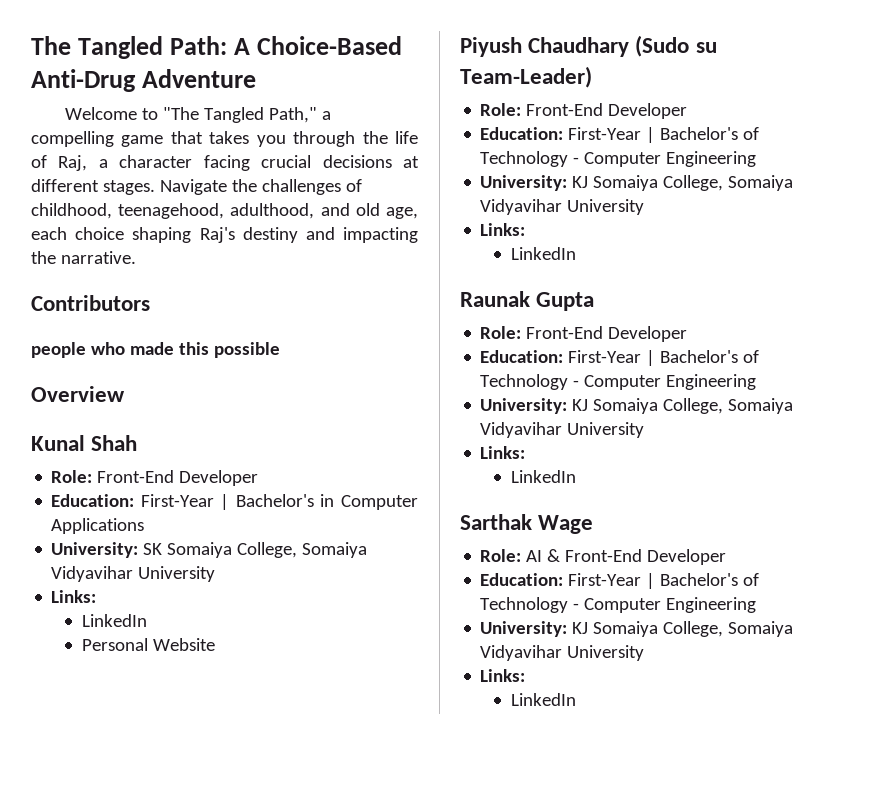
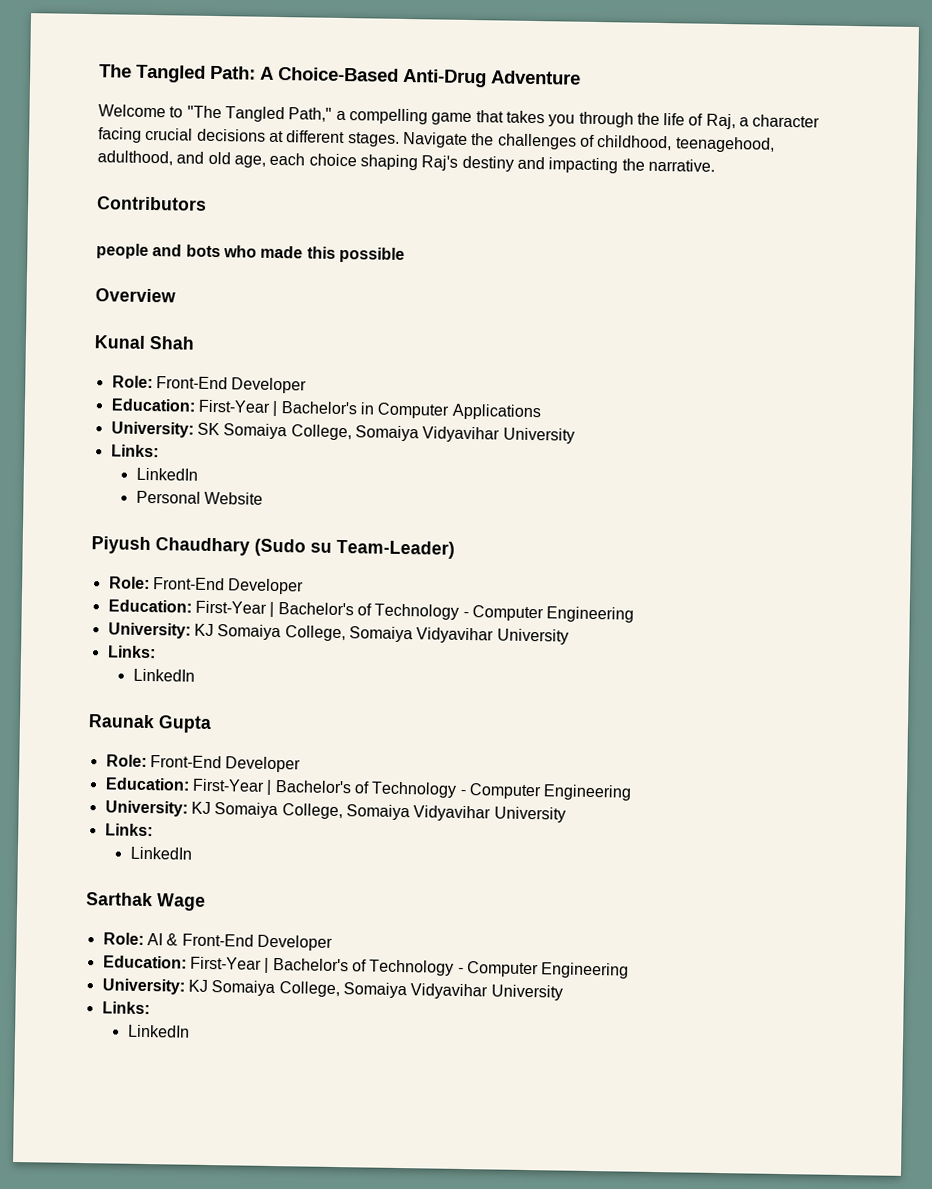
(86, 350) none -> [152,244,221,258] and bots

